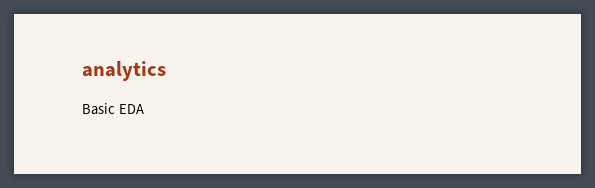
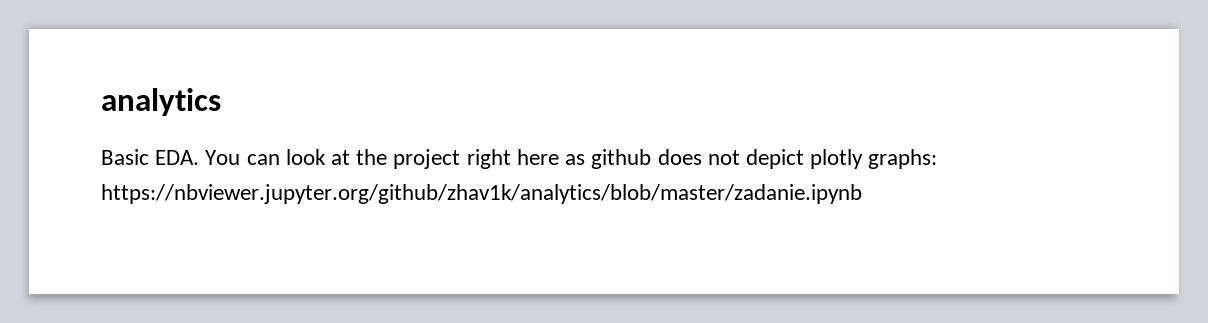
[118,104,144,114] EDA -> [155,149,938,169] [101,184,862,204] EDA. You can look at the project right here as github does not depict plotly graphs: https://nbviewer.jupyter.org/github/zhav1k/analytics/blob/master/zadanie.ipynb

